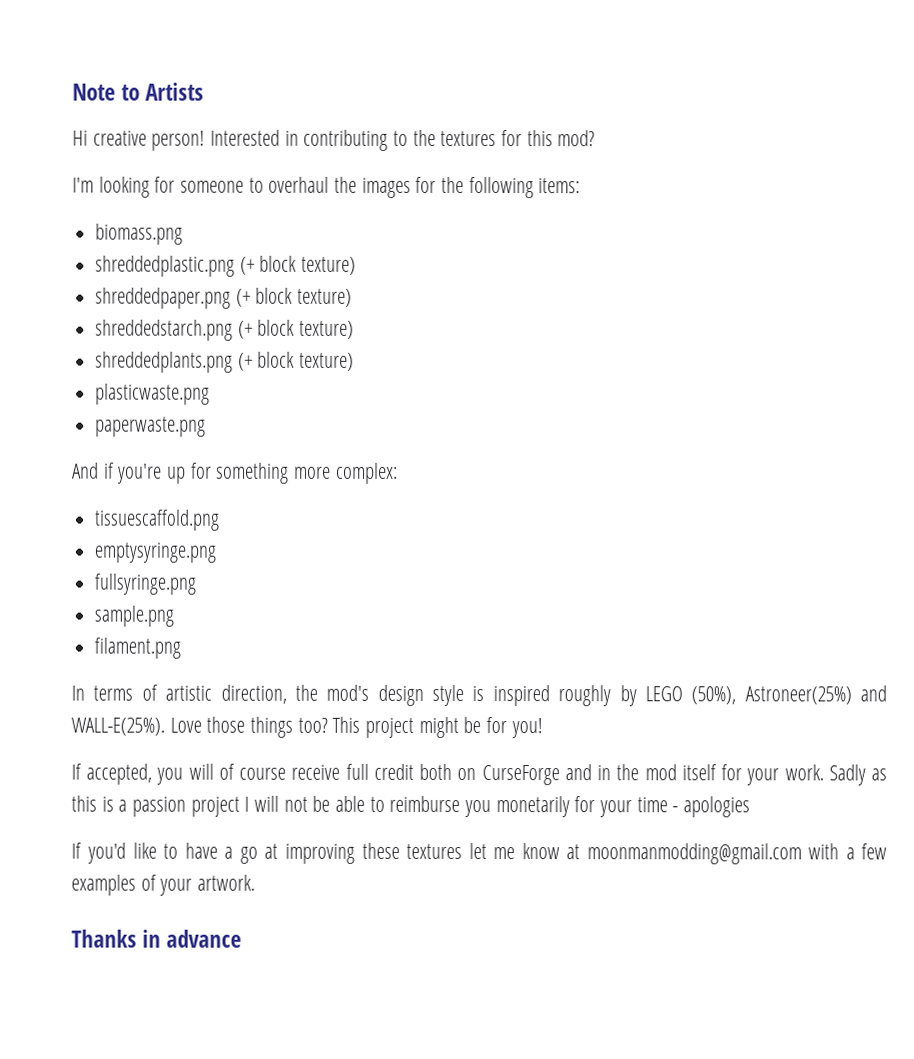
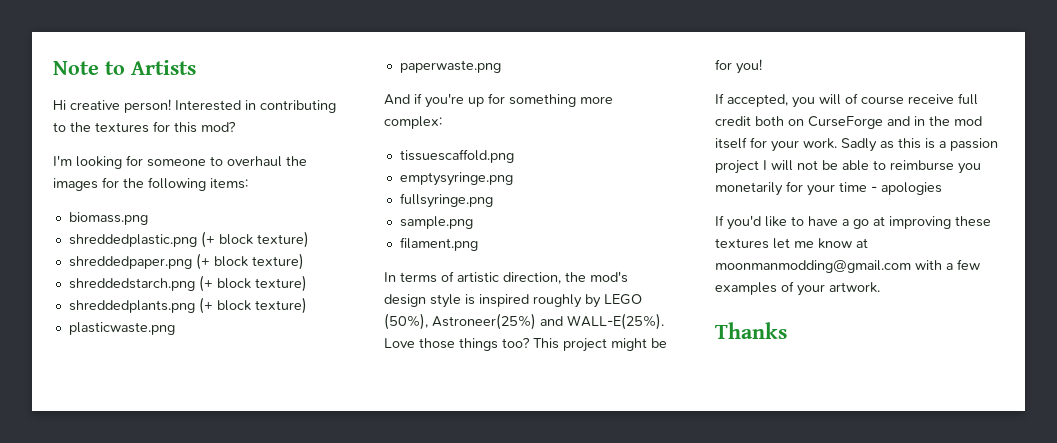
[142,929,243,948] in advance -> (787, 330) none

